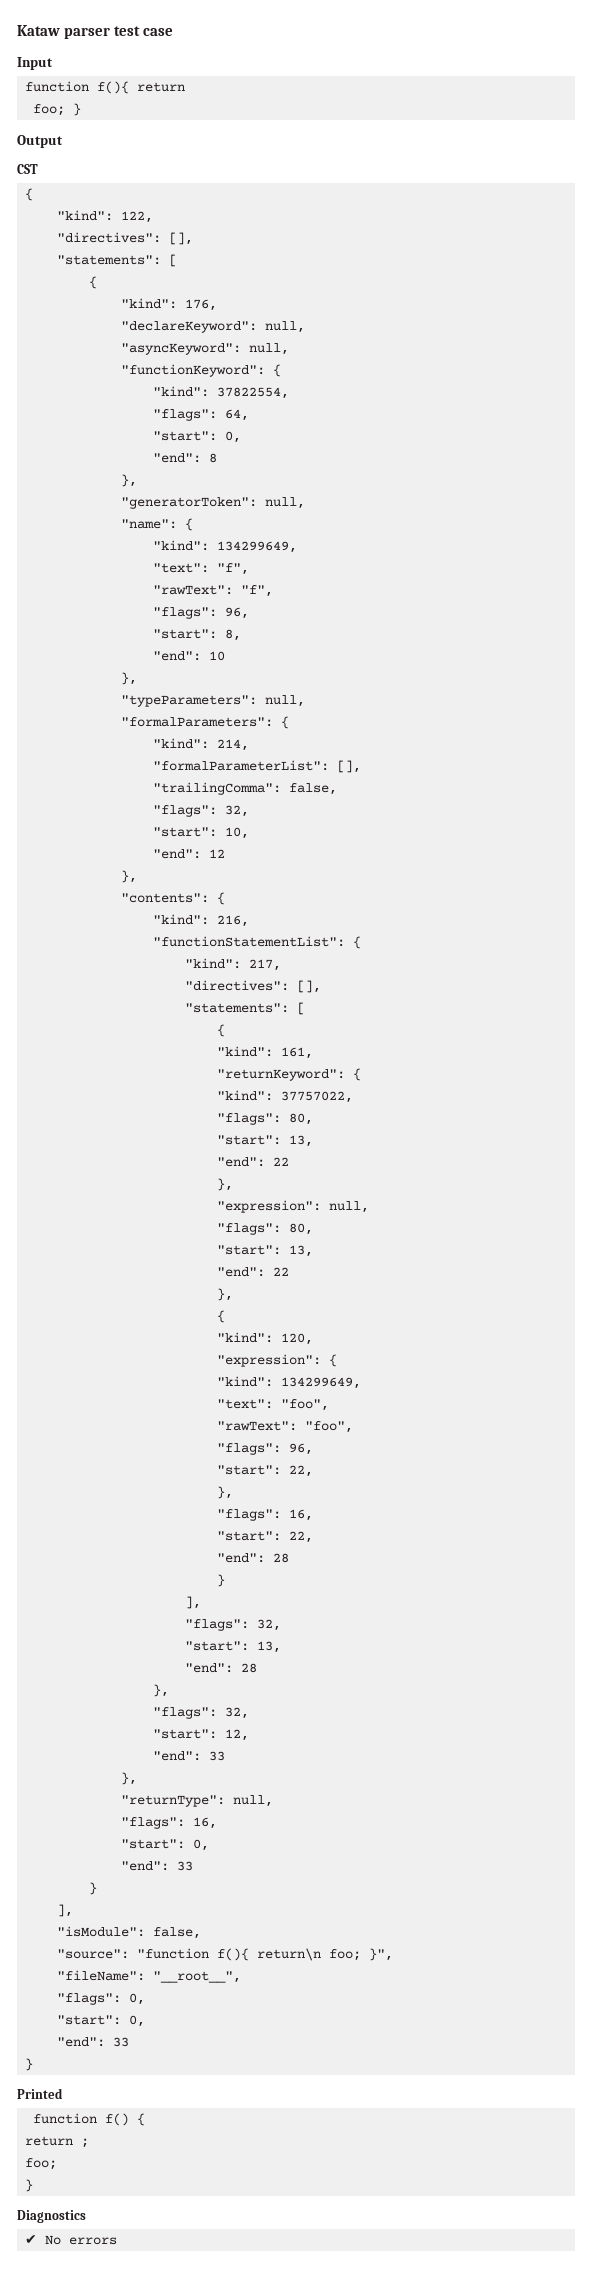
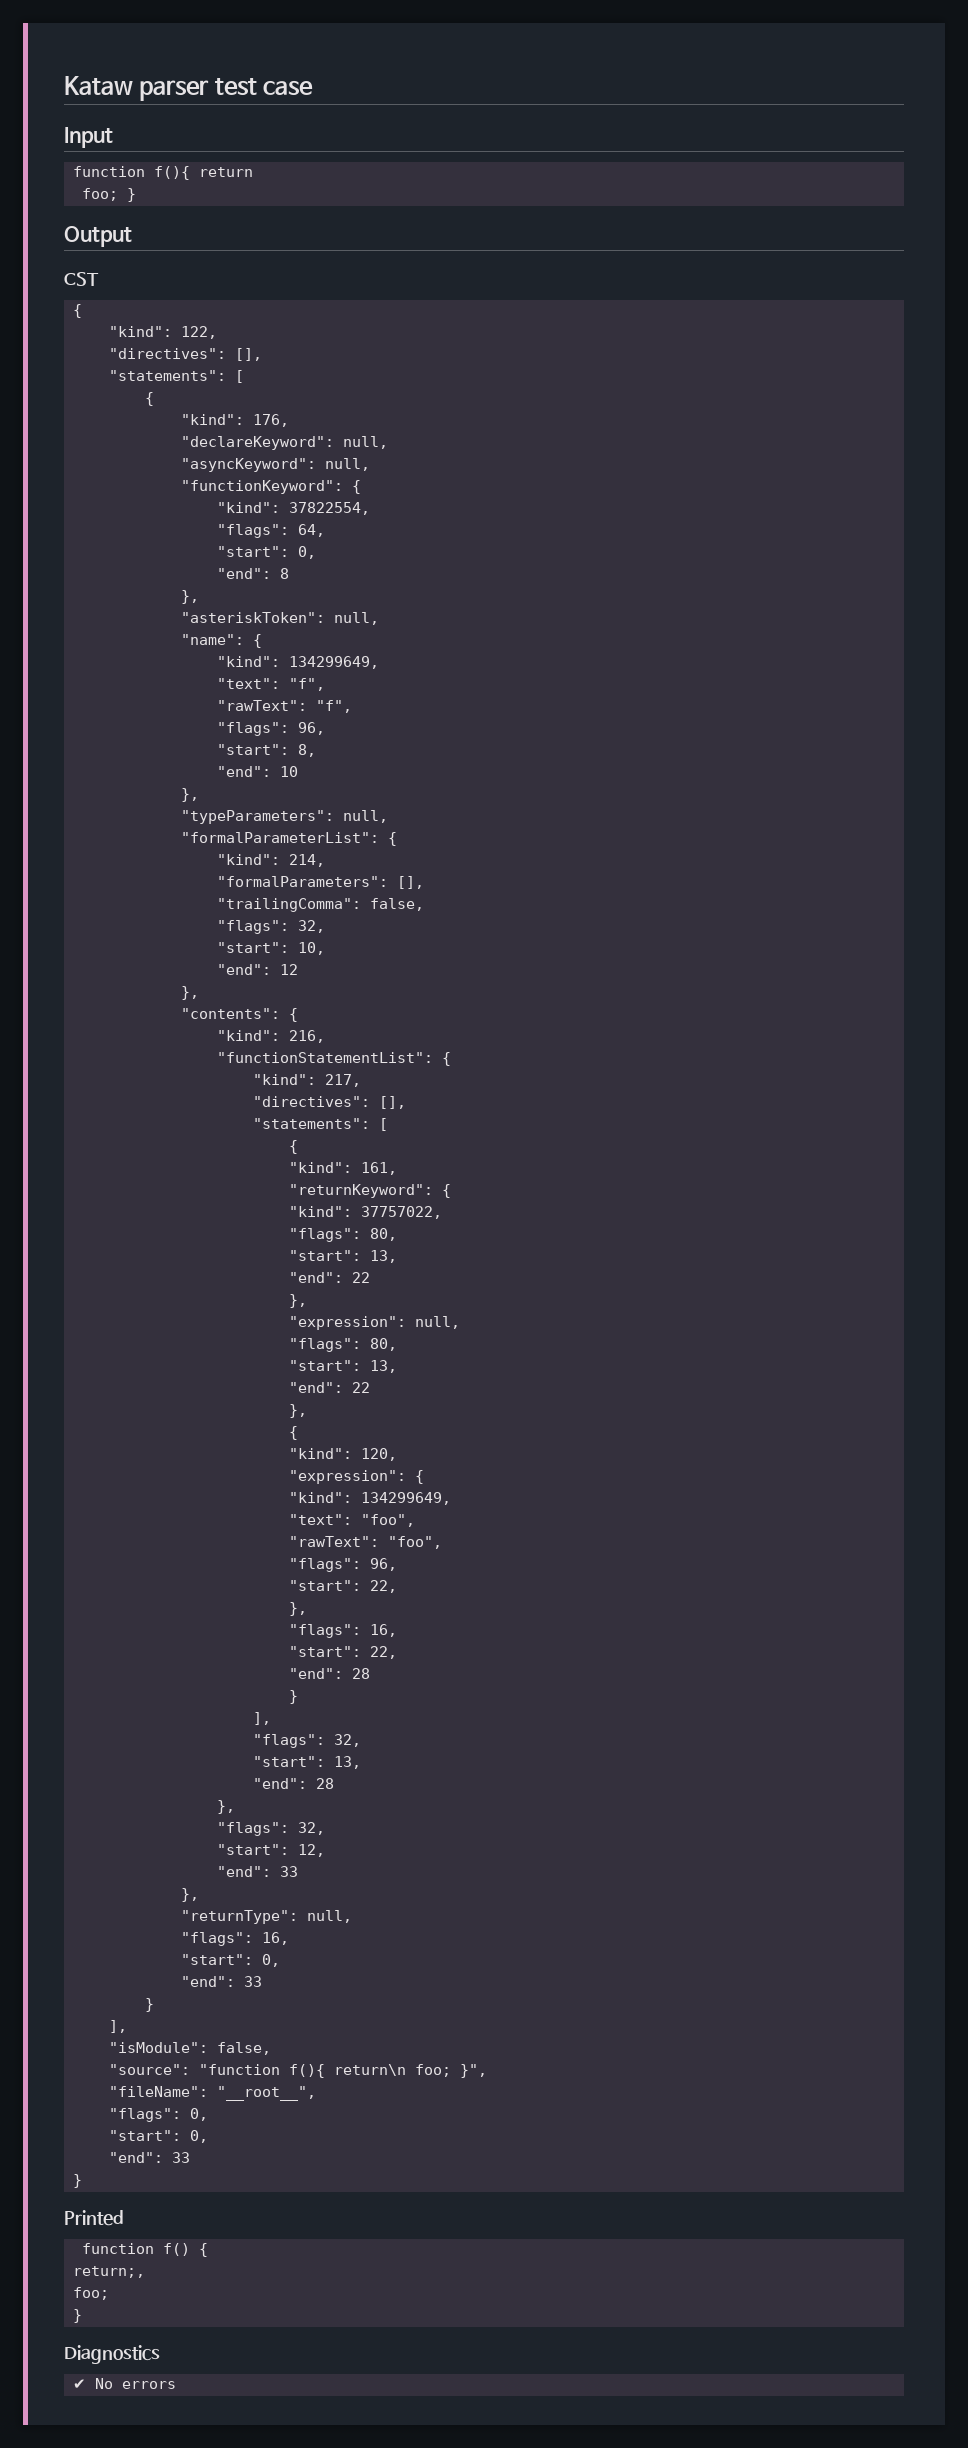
[120,497,257,509] "generatorToken": -> [181,612,325,623] "asteriskToken":
[120,717,273,727] "formalParameters": -> [181,832,379,843] "formalParameterList":
[152,760,329,771] "formalParameterList": -> [217,876,388,887] "formalParameters":
[24,2136,89,2148] return ; -> [73,2266,145,2278] return;,

